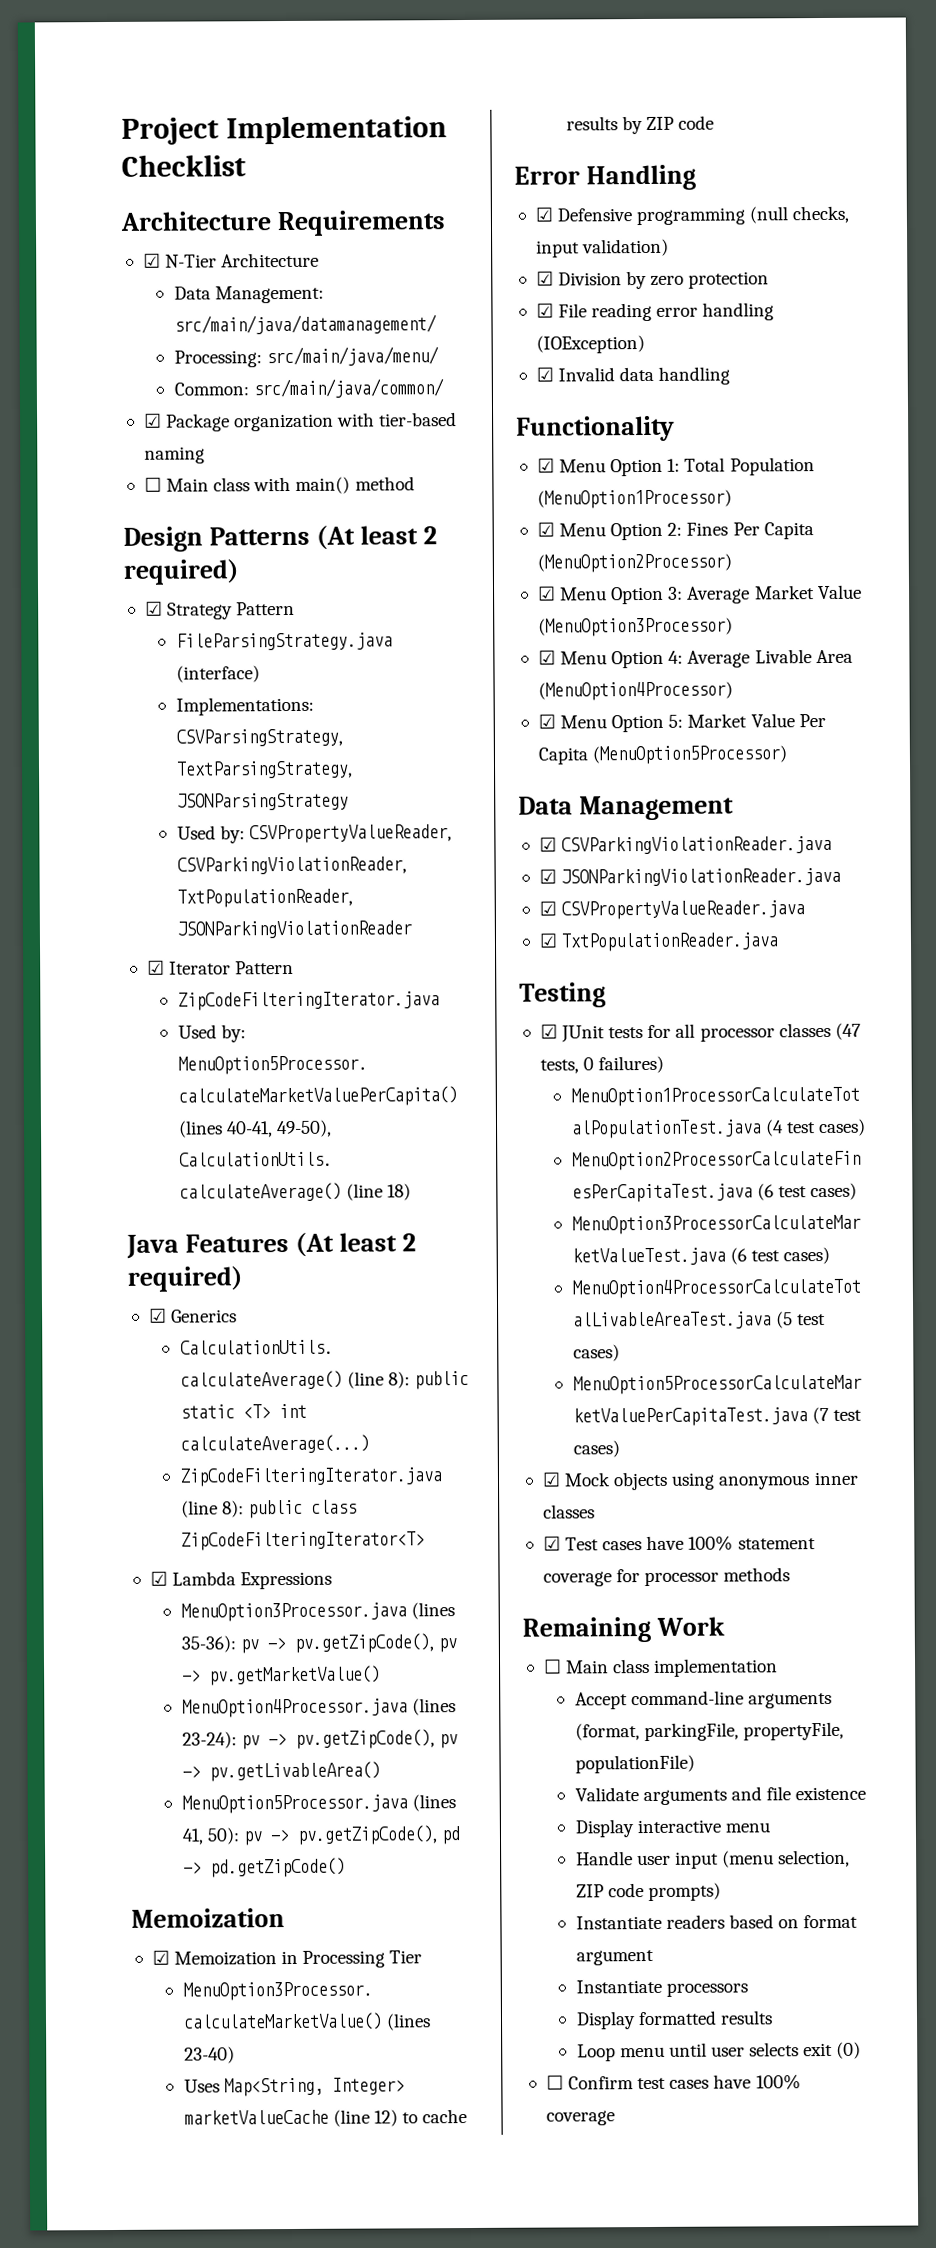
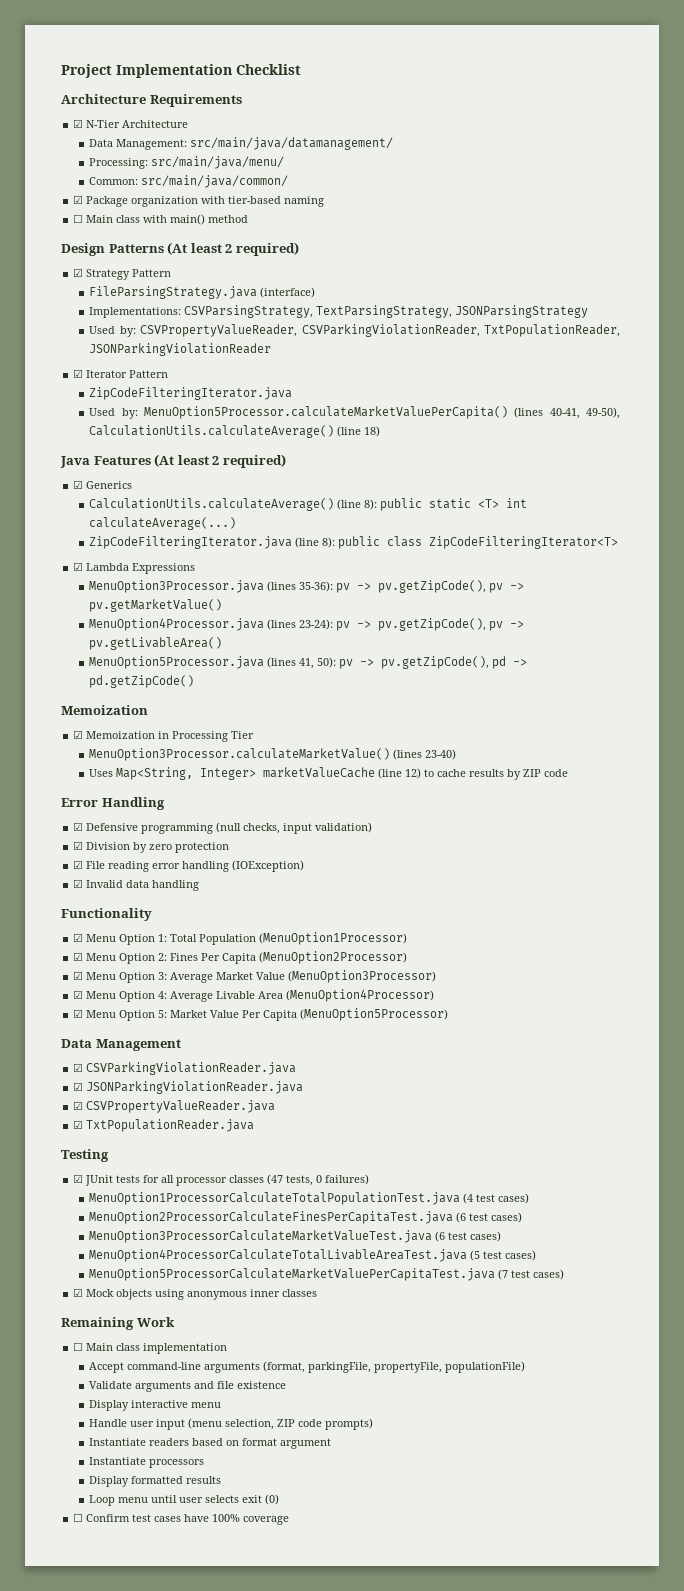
[542,1535,816,1551] [542,1567,791,1587] // ☑ Test cases have 100% statement coverage for processor methods -> (318, 1293) none

